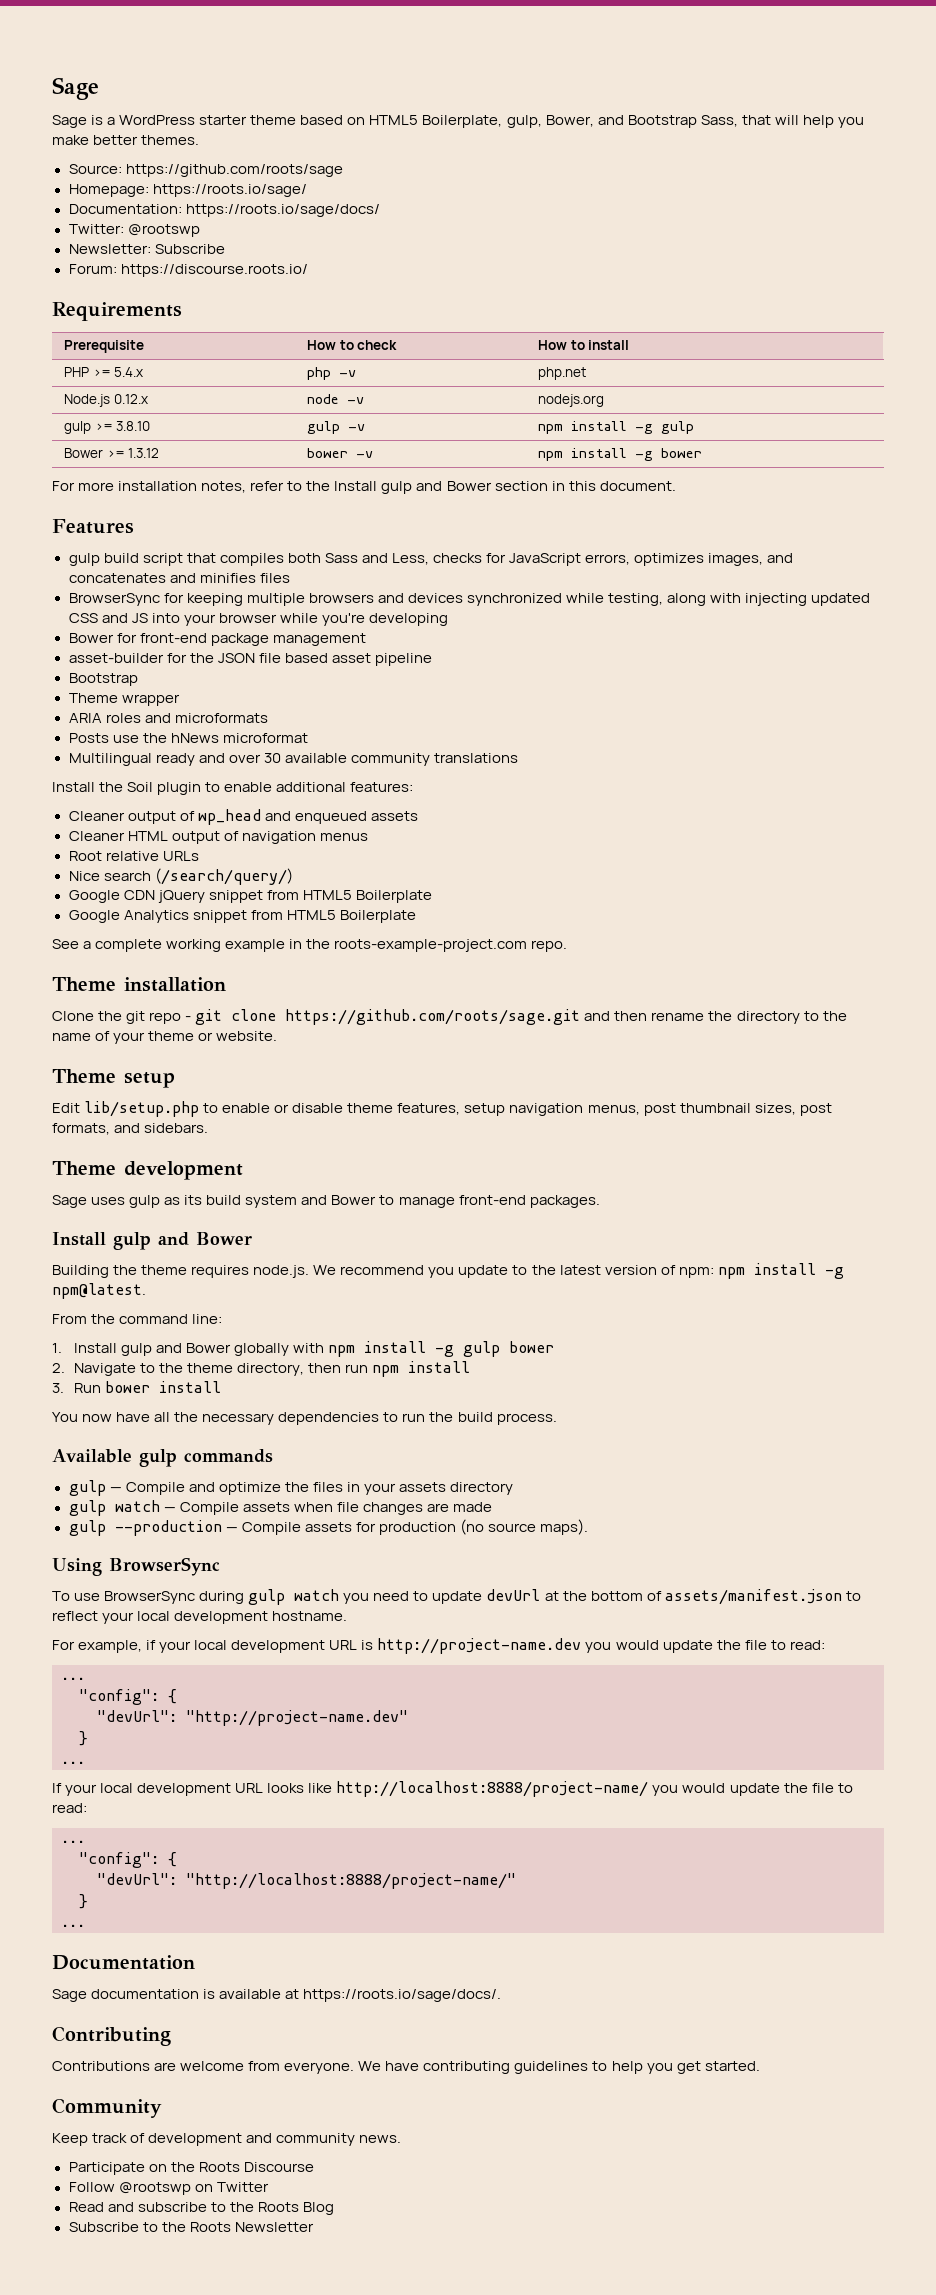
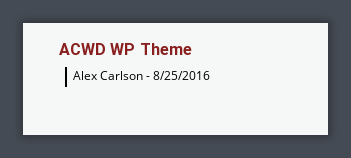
[52,77,99,100] [52,115,864,128] [52,135,200,145] [68,164,343,177] [68,184,307,197] [68,204,380,217] [68,224,200,237] [68,244,225,254] [68,264,308,277] [52,302,182,321] [63,340,144,353] [306,340,398,350] [537,340,630,350] [63,367,144,377] [306,367,356,380] [537,367,586,380] [63,394,148,407] [306,394,364,404] [537,394,604,407] [63,421,151,434] [306,421,365,434] [537,421,694,434] [63,448,160,458] [306,448,373,458] [537,448,702,461] [52,481,676,494] [52,519,134,534] [68,553,794,566] [68,573,290,583] [68,593,871,606] [68,613,448,626] [68,633,366,646] [68,653,432,666] [68,673,138,686] [68,693,180,706] [68,713,268,723] [68,733,308,743] [68,753,518,766] [52,782,414,795] [68,809,418,825] [68,831,368,844] [68,851,199,861] [68,868,293,885] [68,890,432,903] [68,910,416,923] [52,939,568,952] [52,977,226,992] [52,1009,847,1025] [52,1031,278,1044] [52,1069,175,1088] [52,1101,832,1117] [52,1123,209,1135] [52,1161,243,1180] [52,1195,600,1208] [52,1232,252,1250] [52,1263,844,1279] [52,1283,146,1299] [52,1314,223,1324] [52,1341,555,1357] [52,1361,471,1377] [52,1381,221,1393] [52,1412,557,1425] [52,1449,273,1467] [68,1480,513,1496] [68,1500,492,1516] [68,1519,588,1536] [52,1557,220,1576] [52,1589,861,1605] [52,1611,348,1624] [52,1638,825,1654] [61,1677,85,1680] [79,1689,177,1705] [97,1710,408,1726] [79,1731,88,1746] [61,1761,85,1764] [52,1781,853,1797] [52,1803,87,1813] [61,1840,85,1843] [79,1852,177,1868] [97,1873,516,1889] [79,1894,88,1909] [61,1924,85,1927] [52,1955,195,1970] [52,1989,502,2002] [52,2026,171,2046] [52,2061,760,2074] [52,2098,162,2118] [52,2133,402,2146] [68,2162,314,2175] [68,2182,269,2195] [68,2202,334,2215] [68,2222,314,2232] Sage // Sage is a WordPress starter theme based on HTML5 Boilerplate, gulp, Bower, and Bootstrap Sass, that will help you make better themes. // Source: https://github.com/roots/sage // Homepage: https://roots.io/sage/ // Documentation: https://roots.io/sage/docs/ // Twitter: @rootswp // Newsletter: Subscribe // Forum: https://discourse.roots.io/ // Requirements // Prerequisite | How to check | How to install // PHP >= 5.4.x | php -v | php.net // Node.js 0.12.x | node -v | nodejs.org // gulp >= 3.8.10 | gulp -v | npm install -g gulp // Bower >= 1.3.12 | bower -v | npm install -g bower // For more installation notes, refer to the Install gulp and Bower section in this document. // Features // gulp build script that compiles both Sass and Less, checks for JavaScript errors, optimizes images, and concatenates and minifies files // BrowserSync for keeping multiple browsers and devices synchronized while testing, along with injecting updated CSS and JS into your browser while you're developing // Bower for front-end package management // asset-builder for the JSON file based asset pipeline // Bootstrap // Theme wrapper // ARIA roles and microformats // Posts use the hNews microformat // Multilingual ready and over 30 available community translations // Install the Soil plugin to enable additional features: // Cleaner output of wp_head and enqueued assets // Cleaner HTML output of navigation menus // Root relative URLs // Nice search (/search/query/) // Google CDN jQuery snippet from HTML5 Boilerplate // Google Analytics snippet from HTML5 Boilerplate // See a complete working example in the roots-example-project.com repo. // Theme installation // Clone the git repo - git clone https://github.com/roots/sage.git and then rename the directory to the name of your theme or website. // Theme setup // Edit lib/setup.php to enable or disable theme features, setup navigation menus, post thumbnail sizes, post formats, and sidebars. // Theme development // Sage uses gulp as its build system and Bower to manage front-end packages. // Install gulp and Bower // Building the theme requires node.js. We recommend you update to the latest version of npm: npm install -g npm@latest. // From the command line: // 1. Install gulp and Bower globally with npm install -g gulp bower // 2. Navigate to the theme directory, then run npm install // 3. Run bower install // You now have all the necessary dependencies to run the build process. // Available gulp commands // gulp — Compile and optimize the files in your assets directory // gulp watch — Compile assets when file changes are made // gulp --production — Compile assets for production (no source maps). // Using BrowserSync // To use BrowserSync during gulp watch you need to update devUrl at the bottom of assets/manifest.json to reflect your local development hostname. // For example, if your local development URL is http://project-name.dev you would update the file to read: // ... // "config": { // "devUrl": "http://project-name.dev" // } // ... // If your local development URL looks like http://localhost:8888/project-name/ you would update the file to read: // ... // "config": { // "devUrl": "http://localhost:8888/project-name/" // } // ... // Documentation // Sage documentation is available at https://roots.io/sage/docs/. // Contributing // Contributions are welcome from everyone. We have contributing guidelines to help you get started. // Community // Keep track of development and community news. // Participate on the Roots Discourse // Follow @rootswp on Twitter // Read and subscribe to the Roots Blog // Subscribe to the Roots Newsletter -> [59,43,192,55] [73,71,211,80] ACWD WP Theme // Alex Carlson - 8/25/2016

